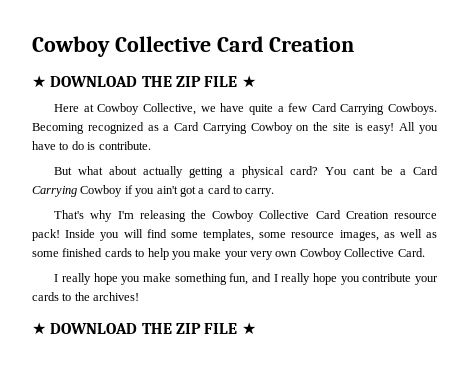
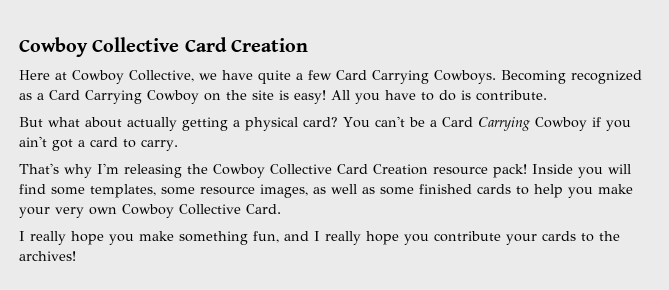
[32,36,355,57] [32,75,256,88] Cowboy Collective Card Creation // ★ DOWNLOAD THE ZIP FILE ★ -> [19,37,308,57] Cowboy Collective Card Creation
[353,167,376,175] cant -> [374,116,405,127] can't
[32,322,256,335] // ★ DOWNLOAD THE ZIP FILE ★ -> (76, 256) none

